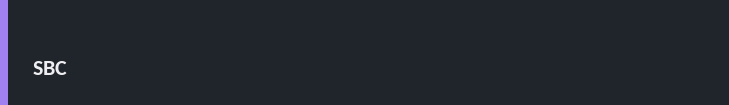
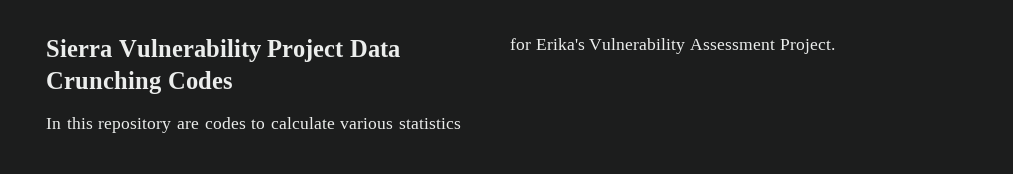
[33,61,67,75] SBC -> [46,39,400,62] [46,71,233,94] [46,117,461,133] [510,38,835,54] Sierra Vulnerability Project Data Crunching Codes // In this repository are codes to calculate various statistics for Erika's Vulnerability Assessment Project.

